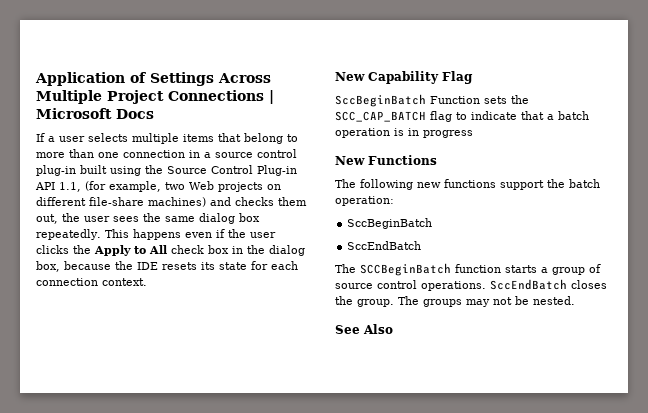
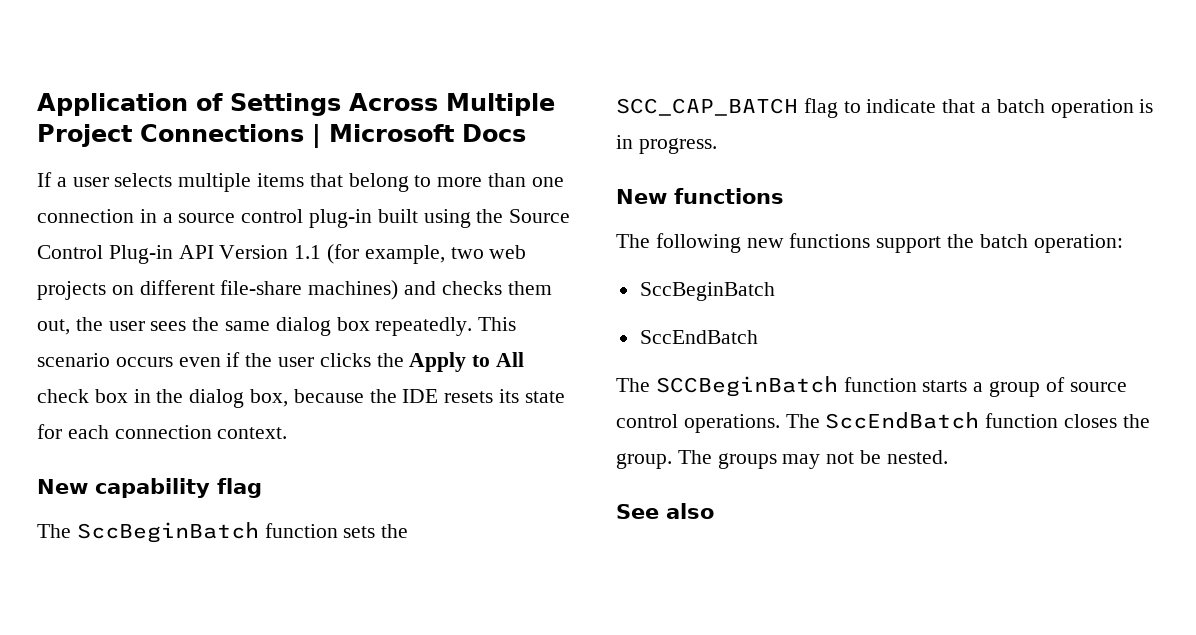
[59,182,81,192] 1.1, -> [219,245,322,259] Version 1.1
[189,181,214,190] Web -> [489,245,527,259] web
[132,229,181,240] happens -> [37,353,173,367] scenario occurs
[368,71,473,84] [335,94,480,107] Capability Flag // SccBeginBatch Function -> [95,478,262,498] [37,522,338,543] capability flag // The SccBeginBatch function
[423,130,473,138] [335,155,437,165] progress // New Functions -> [638,138,717,154] [616,188,784,204] progress. // New functions
[490,279,567,290] SccEndBatch -> [785,412,1059,429] The SccEndBatch function
[363,324,393,334] Also -> [666,503,714,519] also

